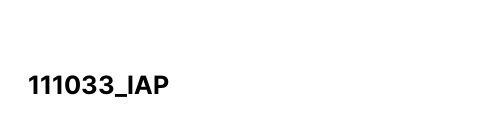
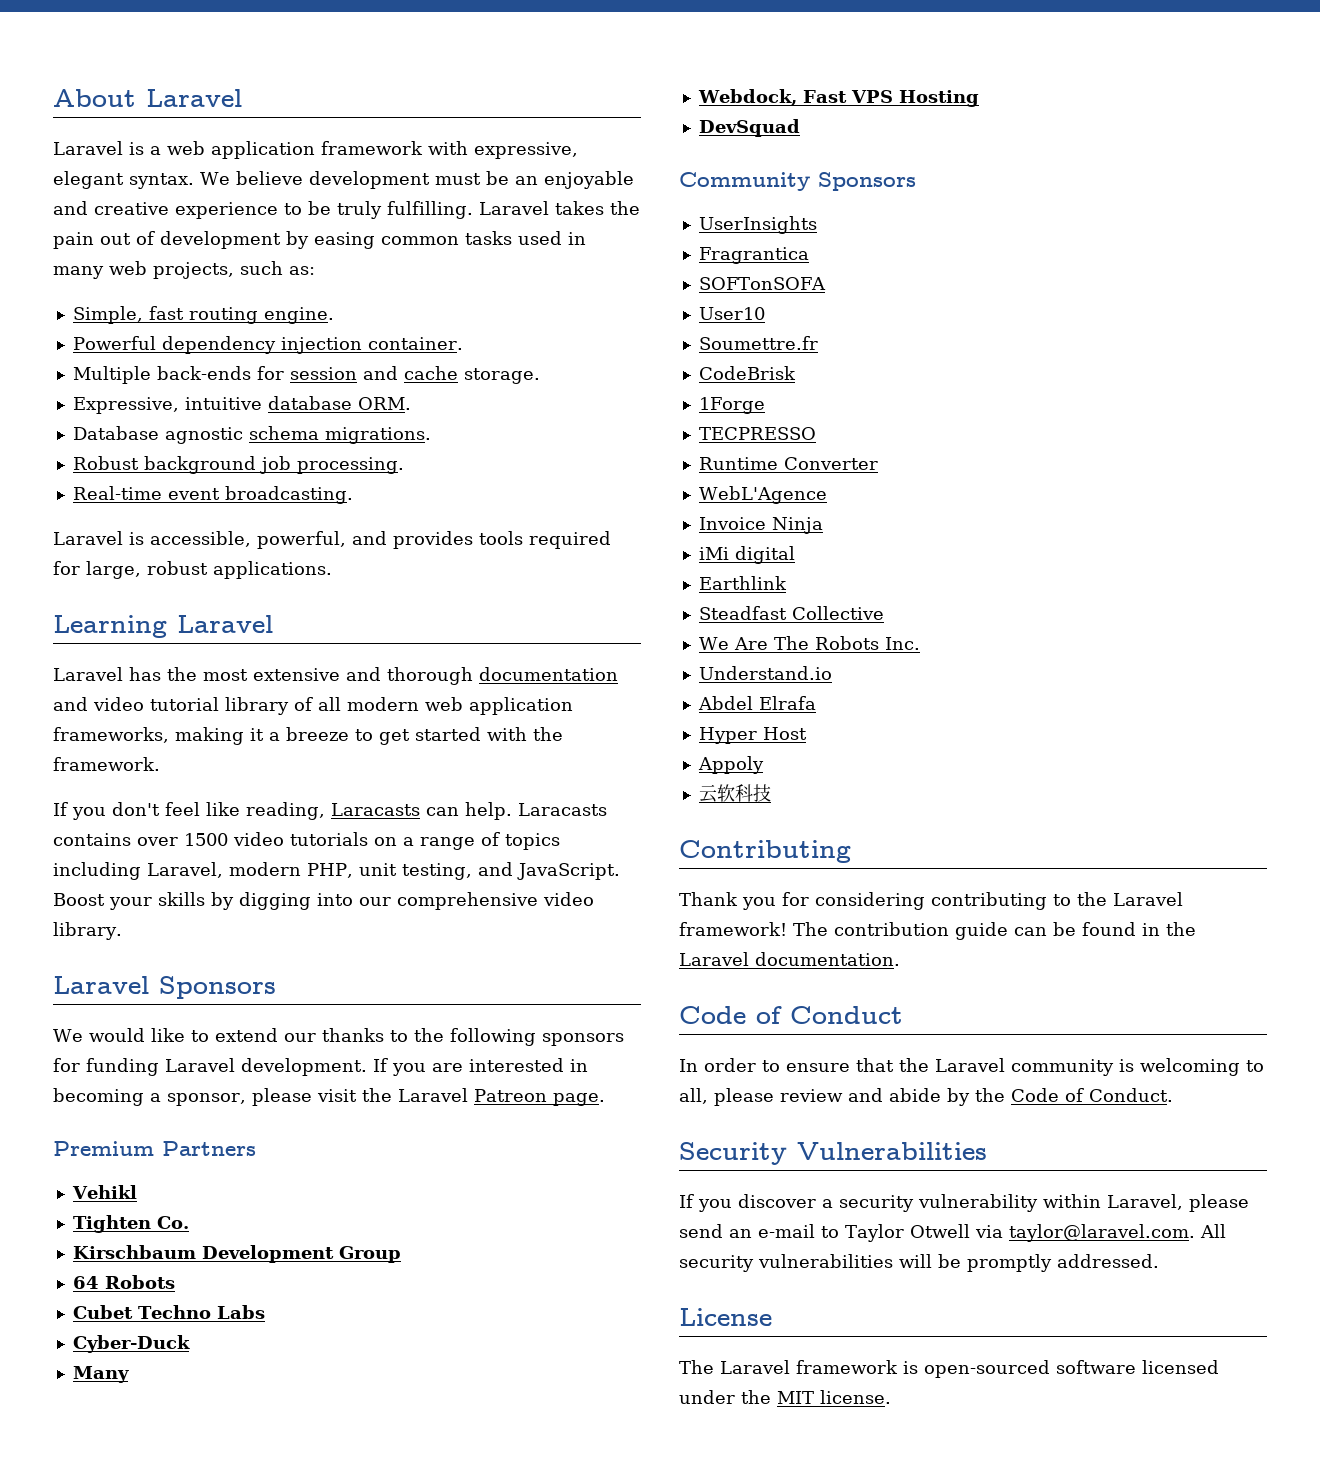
[28,75,169,97] 111033_IAP -> [53,89,242,107] [53,141,578,159] [53,171,634,189] [53,201,640,219] [53,231,586,249] [53,261,315,279] [72,306,334,324] [72,336,463,354] [72,366,540,384] [72,396,411,414] [72,426,431,444] [72,456,404,474] [72,486,353,504] [53,531,611,549] [53,561,332,579] [53,615,273,638] [53,667,618,685] [53,697,573,715] [53,727,563,745] [53,757,160,771] [53,802,607,820] [53,832,560,850] [53,862,620,880] [53,892,594,910] [53,922,122,940] [53,976,276,999] [53,1028,624,1046] [53,1058,588,1076] [53,1088,605,1106] [53,1141,256,1156] [71,1185,137,1199] [72,1215,189,1233] [72,1245,401,1263] [72,1275,175,1289] [72,1305,265,1319] [72,1335,190,1353] [72,1366,129,1383] [697,89,979,107] [698,119,800,137] [679,172,916,191] [698,216,817,234] [698,247,809,264] [698,277,826,290] [698,307,765,320] [698,336,818,350] [698,366,796,380] [698,397,765,414] [698,427,816,440] [698,457,878,470] [698,486,827,504] [698,517,823,534] [698,546,795,564] [698,576,787,590] [698,606,884,620] [698,636,920,650] [698,666,832,680] [697,696,816,710] [698,727,807,744] [697,756,764,774] [698,784,771,803] [679,840,851,863] [679,892,1183,910] [679,922,1196,940] [679,952,900,966] [679,1006,903,1024] [679,1058,1264,1076] [679,1088,1173,1106] [679,1142,987,1165] [679,1194,1249,1212] [679,1224,1226,1242] [679,1254,1159,1272] [679,1308,772,1326] [679,1360,1219,1378] [679,1390,891,1404] About Laravel // Laravel is a web application framework with expressive, elegant syntax. We believe development must be an enjoyable and creative experience to be truly fulfilling. Laravel takes the pain out of development by easing common tasks used in many web projects, such as: // Simple, fast routing engine. // Powerful dependency injection container. // Multiple back-ends for session and cache storage. // Expressive, intuitive database ORM. // Database agnostic schema migrations. // Robust background job processing. // Real-time event broadcasting. // Laravel is accessible, powerful, and provides tools required for large, robust applications. // Learning Laravel // Laravel has the most extensive and thorough documentation and video tutorial library of all modern web application frameworks, making it a breeze to get started with the framework. // If you don't feel like reading, Laracasts can help. Laracasts contains over 1500 video tutorials on a range of topics including Laravel, modern PHP, unit testing, and JavaScript. Boost your skills by digging into our comprehensive video library. // Laravel Sponsors // We would like to extend our thanks to the following sponsors for funding Laravel development. If you are interested in becoming a sponsor, please visit the Laravel Patreon page. // Premium Partners // Vehikl // Tighten Co. // Kirschbaum Development Group // 64 Robots // Cubet Techno Labs // Cyber-Duck // Many // Webdock, Fast VPS Hosting // DevSquad // Community Sponsors // UserInsights // Fragrantica // SOFTonSOFA // User10 // Soumettre.fr // CodeBrisk // 1Forge // TECPRESSO // Runtime Converter // WebL'Agence // Invoice Ninja // iMi digital // Earthlink // Steadfast Collective // We Are The Robots Inc. // Understand.io // Abdel Elrafa // Hyper Host // Appoly // 云软科技 // Contributing // Thank you for considering contributing to the Laravel framework! The contribution guide can be found in the Laravel documentation. // Code of Conduct // In order to ensure that the Laravel community is welcoming to all, please review and abide by the Code of Conduct. // Security Vulnerabilities // If you discover a security vulnerability within Laravel, please send an e-mail to Taylor Otwell via taylor@laravel.com. All security vulnerabilities will be promptly addressed. // License // The Laravel framework is open-sourced software licensed under the MIT license.

